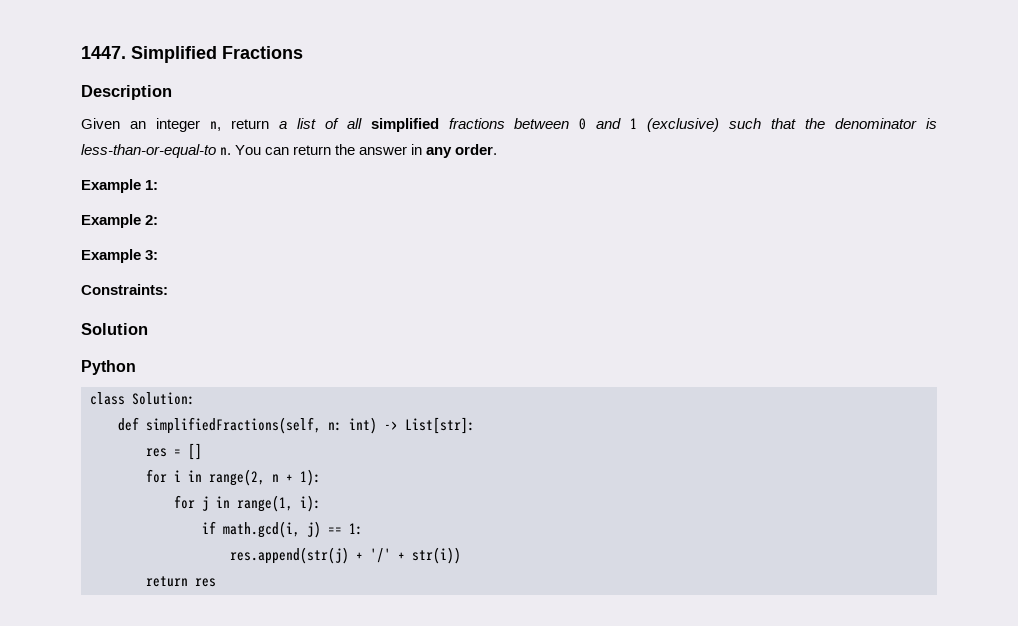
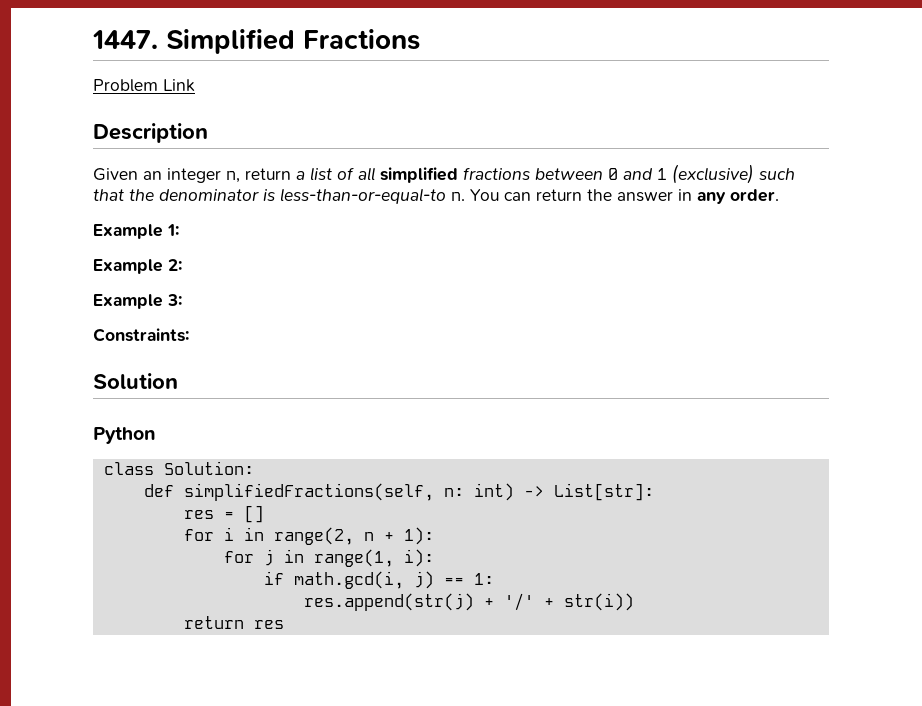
(303, 52) none -> [93,79,195,92] // Problem Link

